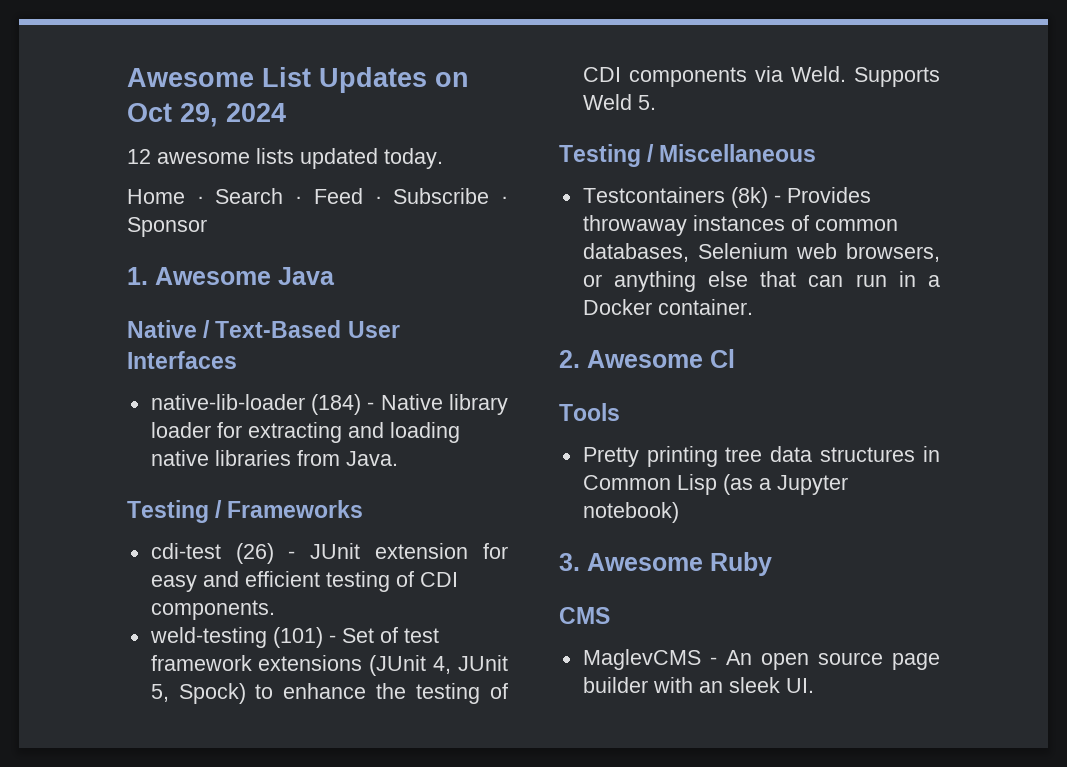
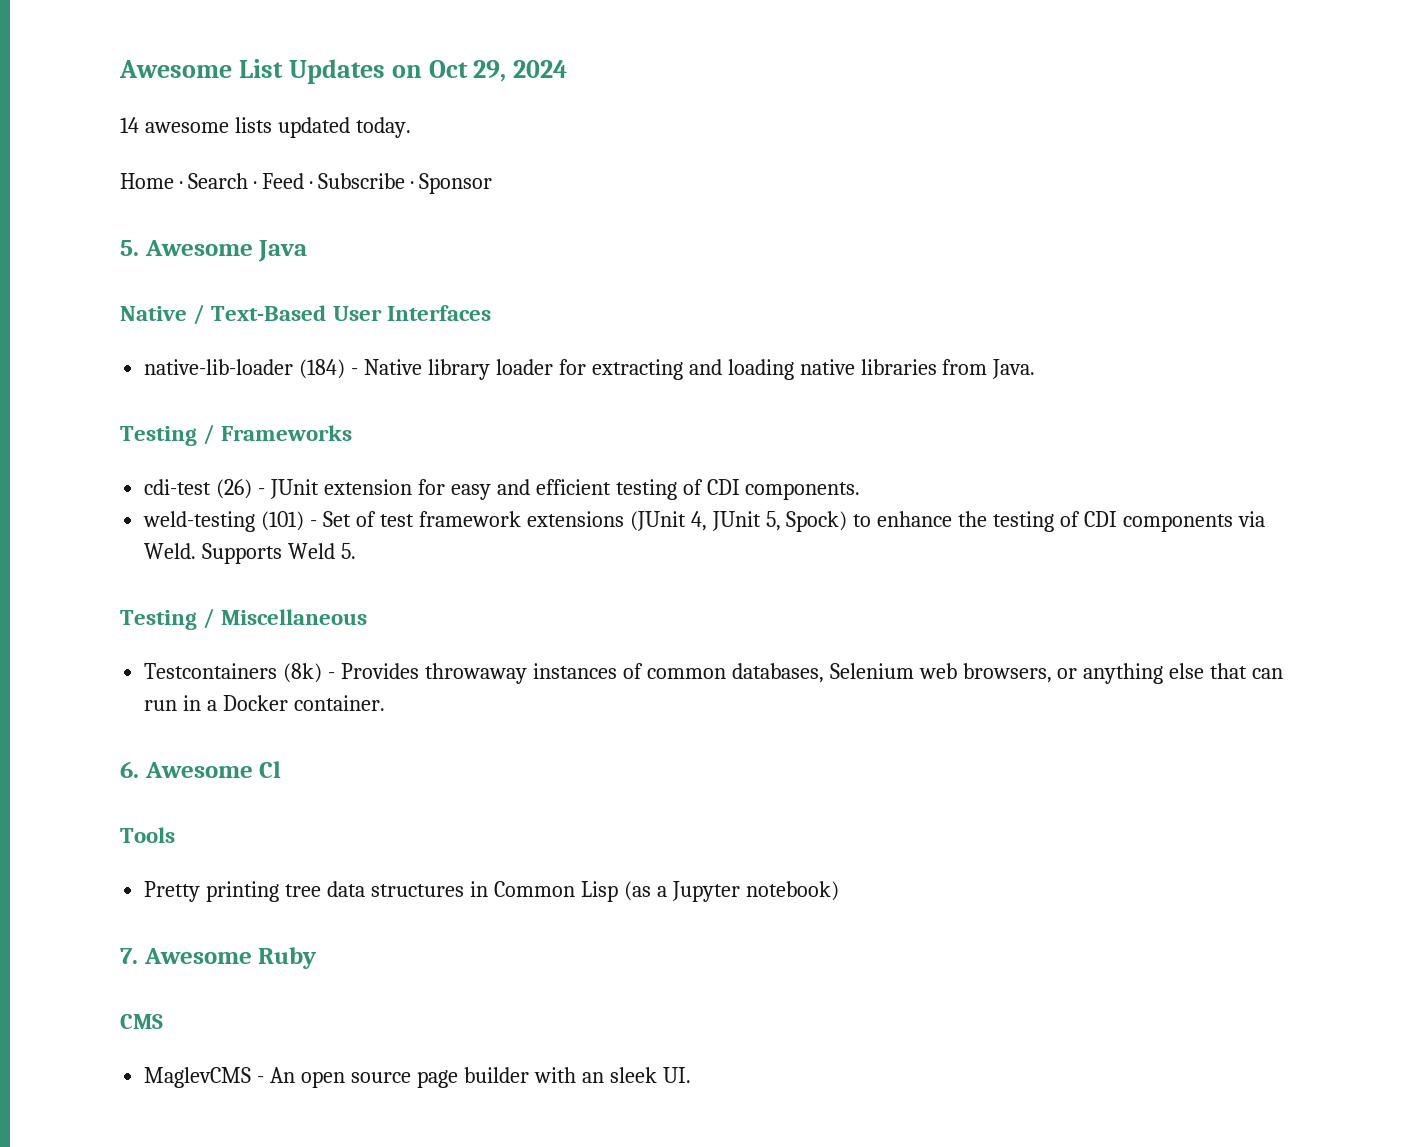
[127,149,151,164] 12 -> [120,117,139,133] 14
[127,267,148,285] 1. -> [120,240,139,256] 5.
[559,350,580,368] 2. -> [120,761,139,778] 6.
[559,553,580,571] 3. -> [120,948,138,964] 7.

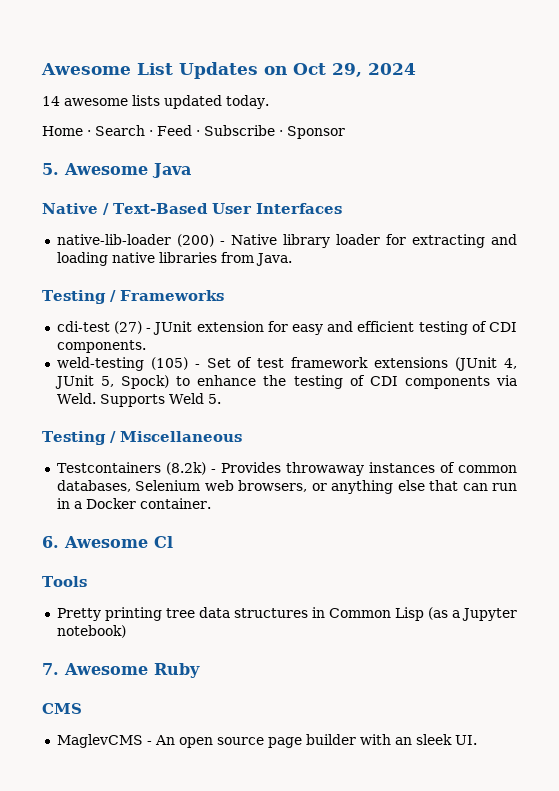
[299,359,346,379] (184) -> [176,234,214,247] (200)
[216,479,253,499] (26) -> [114,321,143,334] (27)
[261,511,305,531] (101) -> [150,357,188,370] (105)
[283,663,323,683] (8k) -> [165,462,206,475] (8.2k)

